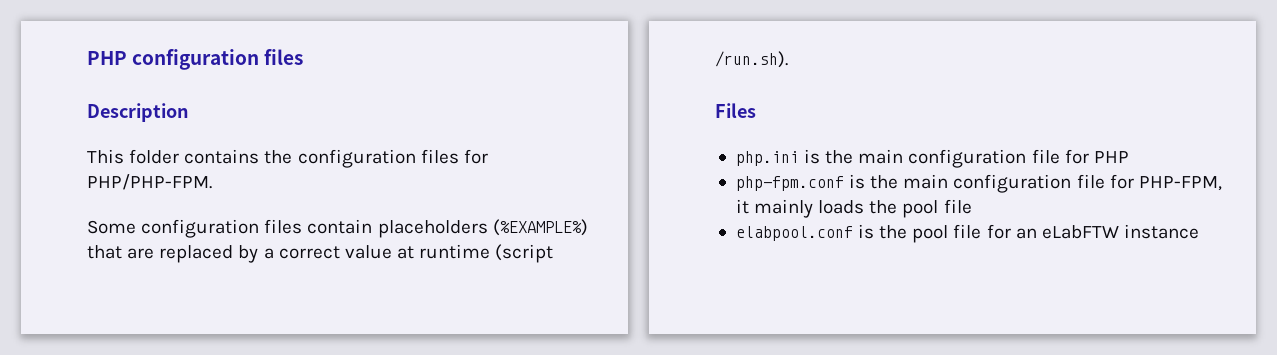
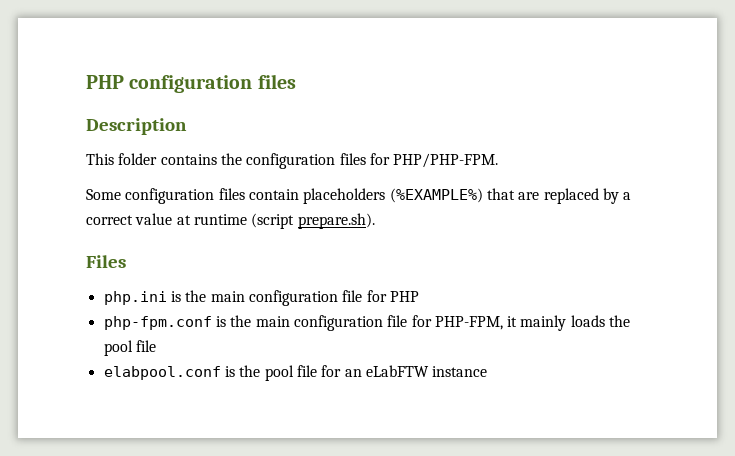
[715,51,788,68] /run.sh). -> [297,213,375,229] prepare.sh).

